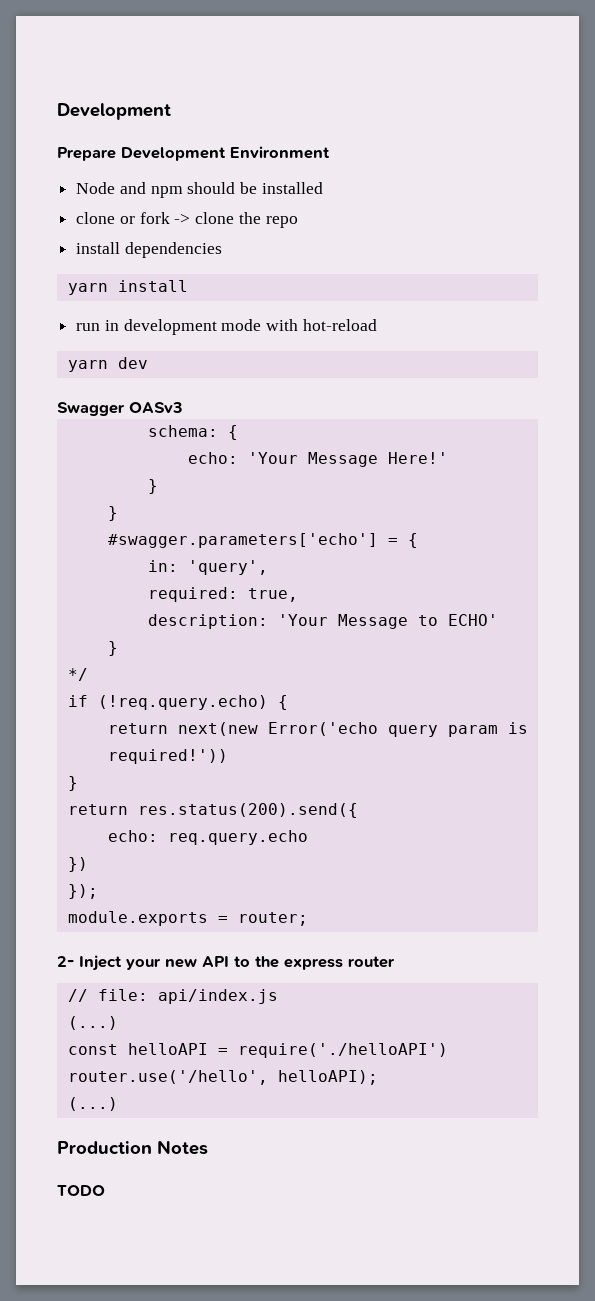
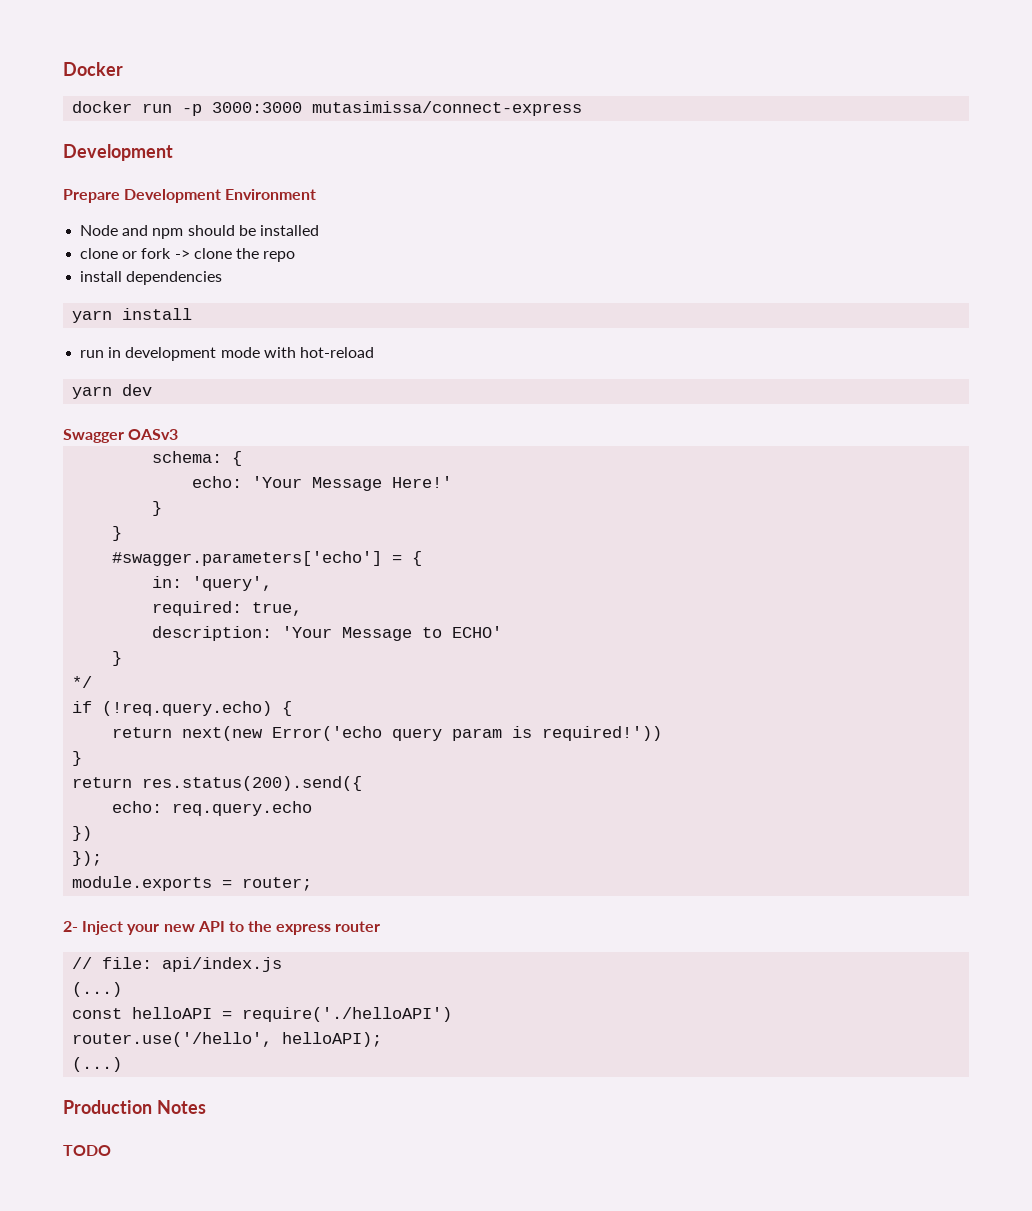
(57, 111) none -> [63,62,123,76] [72,101,583,116] Docker // docker run -p 3000:3000 mutasimissa/connect-express //

